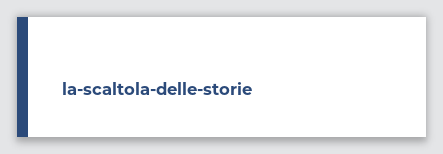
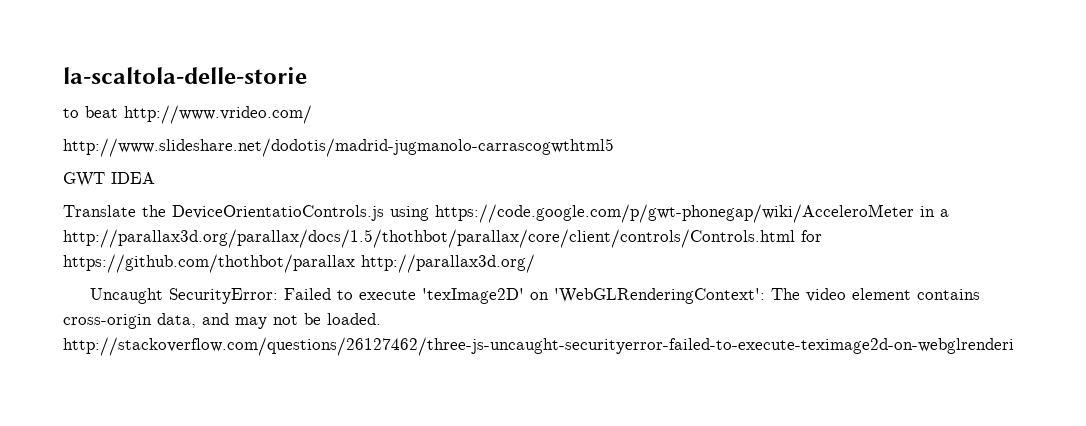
(252, 88) none -> [63,105,312,124] [63,138,614,157] [63,172,155,187] [63,204,949,223] [63,229,822,248] [63,254,535,273] [90,288,981,304] [63,313,381,329] [63,337,1014,356] // to beat http://www.vrideo.com/ // http://www.slideshare.net/dodotis/madrid-jugmanolo-carrascogwthtml5 // GWT IDEA // Translate the DeviceOrientatioControls.js using https://code.google.com/p/gwt-phonegap/wiki/AcceleroMeter in a http://parallax3d.org/parallax/docs/1.5/thothbot/parallax/core/client/controls/Controls.html for https://github.com/thothbot/parallax http://parallax3d.org/ // Uncaught SecurityError: Failed to execute 'texImage2D' on 'WebGLRenderingContext': The video element contains cross-origin data, and may not be loaded. http://stackoverflow.com/questions/26127462/three-js-uncaught-securityerror-failed-to-execute-teximage2d-on-webglrenderi

